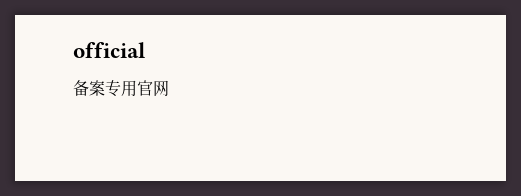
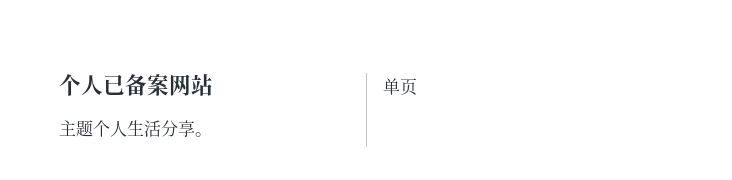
[73,42,146,58] [73,80,169,97] official // 备案专用官网 -> [59,74,213,96] [59,120,212,137] [383,78,417,96] 个人已备案网站 // 主题个人生活分享。 // 单页

